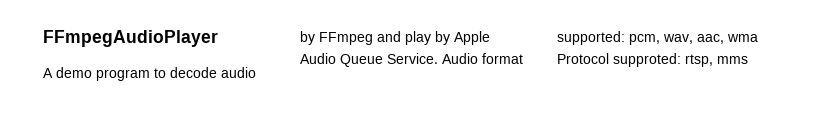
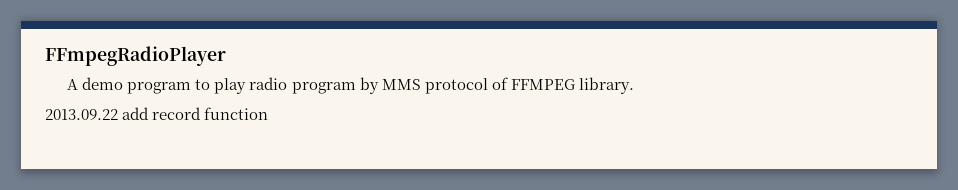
[43,30,218,47] FFmpegAudioPlayer -> [45,46,226,66] FFmpegRadioPlayer
[170,67,256,78] [300,31,490,45] [300,53,523,67] [557,31,758,45] [557,53,748,67] decode audio by FFmpeg and play by Apple Audio Queue Service. Audio format supported: pcm, wav, aac, wma Protocol supproted: rtsp, mms -> [214,77,634,94] [45,107,269,120] play radio program by MMS protocol of FFMPEG library. // 2013.09.22 add record function

